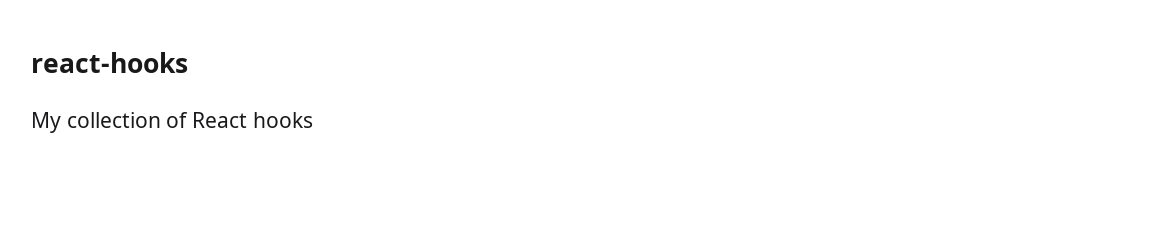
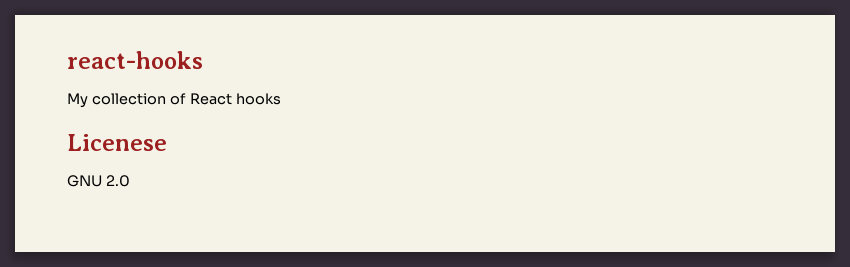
(313, 120) none -> [67,134,167,151] [67,175,130,187] // Licenese // GNU 2.0

